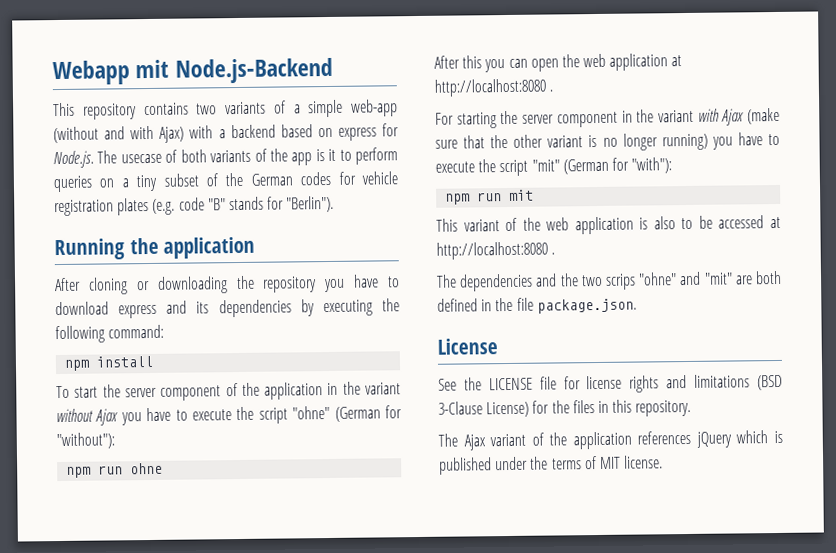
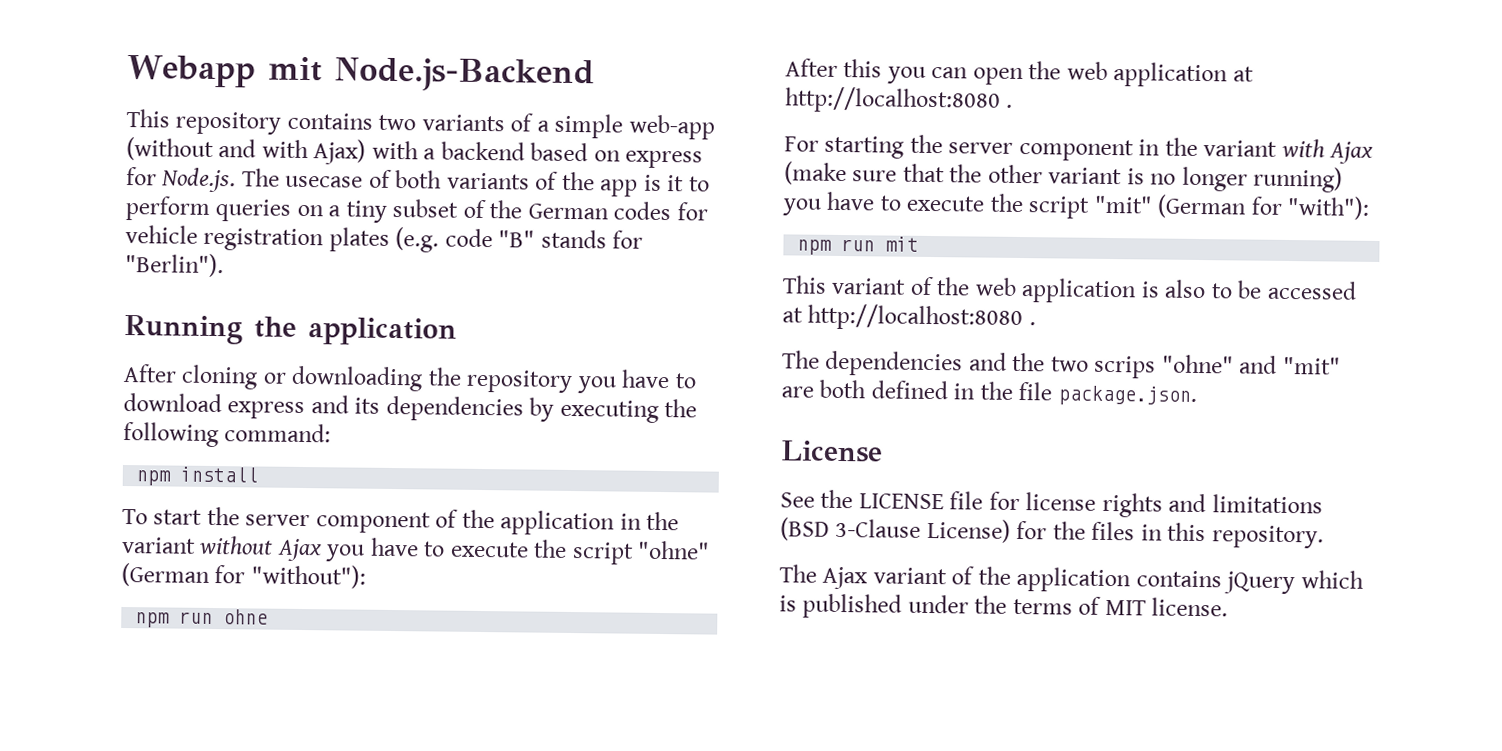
[637,430,692,445] references -> [1135,570,1222,588] contains

